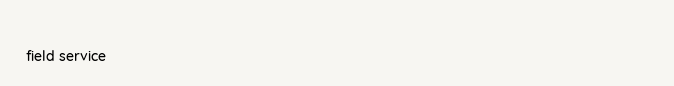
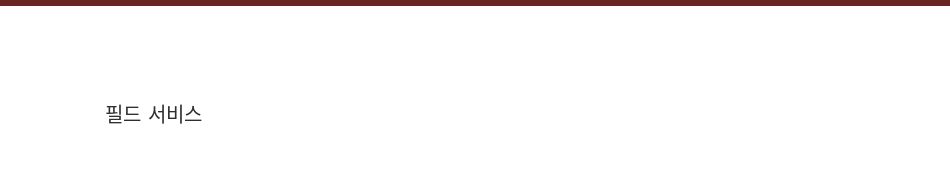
[26,50,106,61] field service -> [105,104,202,124] 필드 서비스

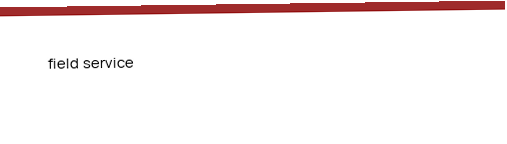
[105,104,202,124] 필드 서비스 -> [47,57,135,69] field service

